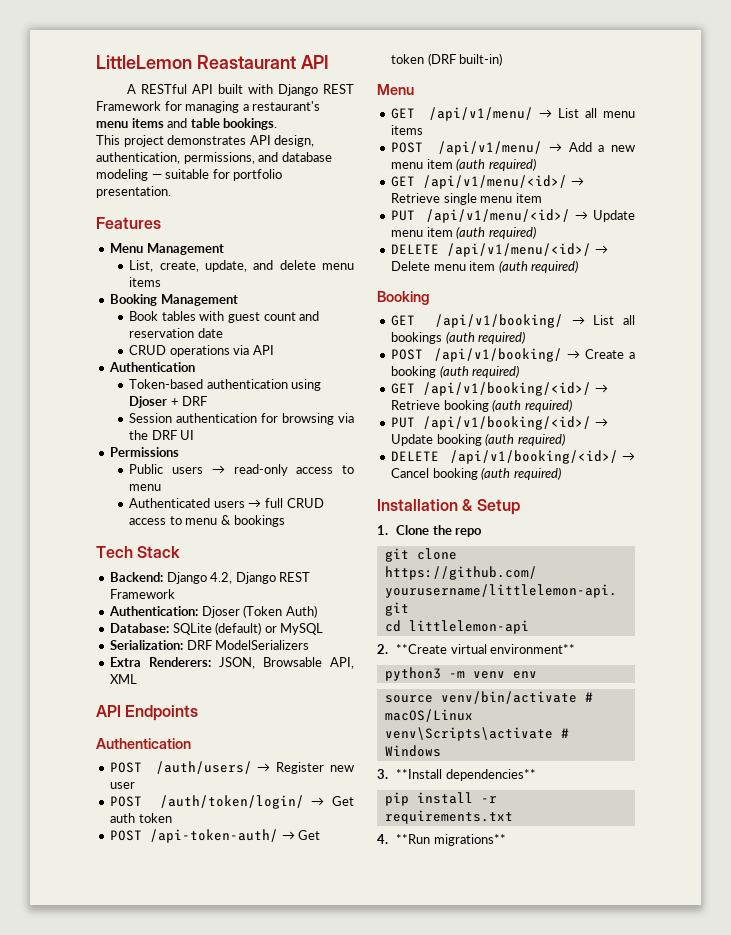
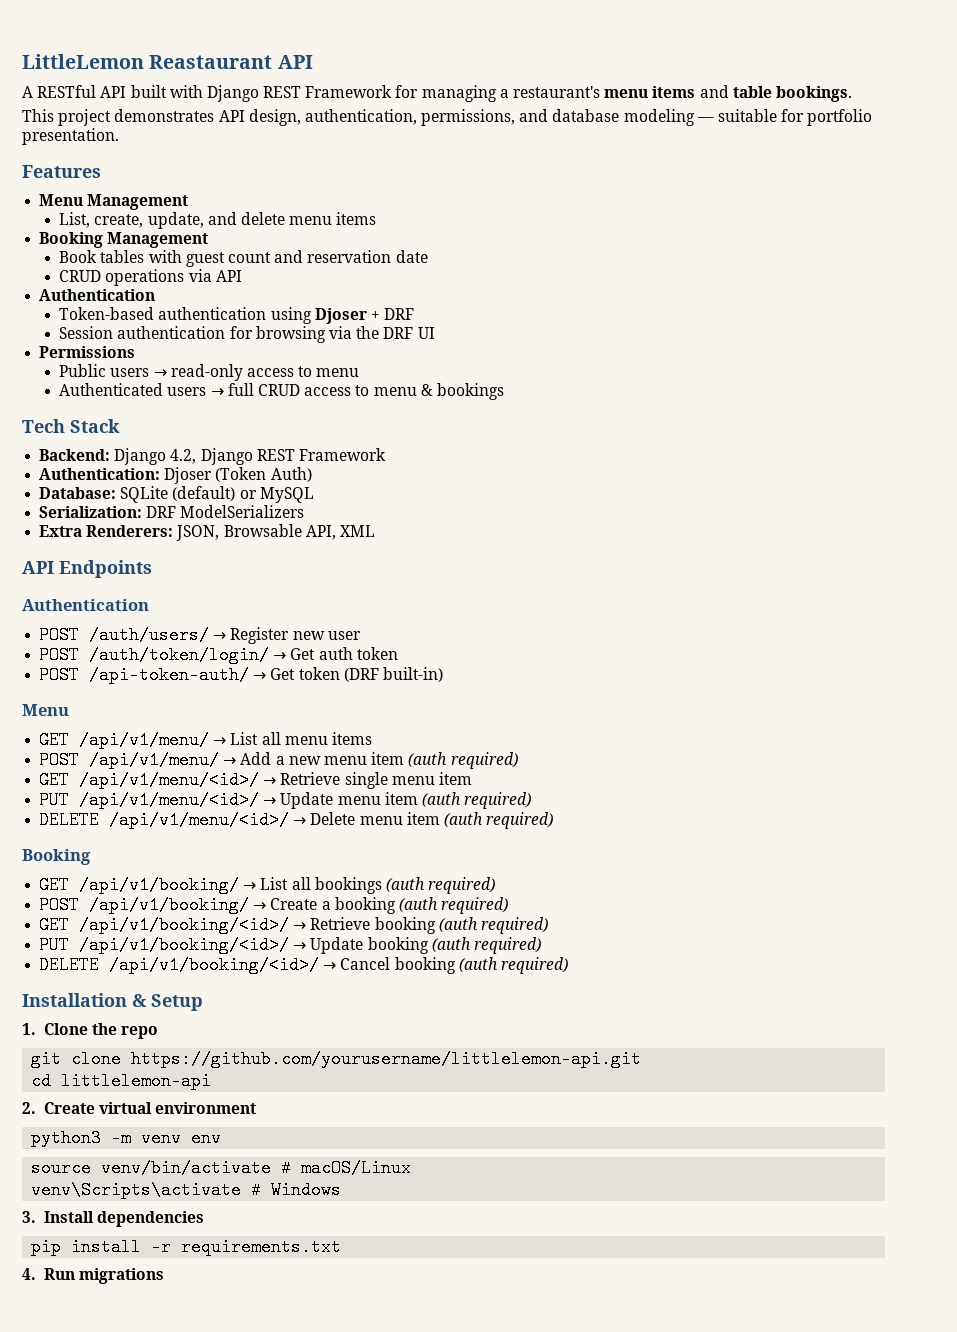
[396,644,576,654] **Create virtual environment** -> [43,1102,257,1114] Create virtual environment
[396,769,536,781] **Install dependencies** -> [43,1211,204,1227] Install dependencies
[396,834,506,846] **Run migrations** -> [43,1268,164,1284] Run migrations

